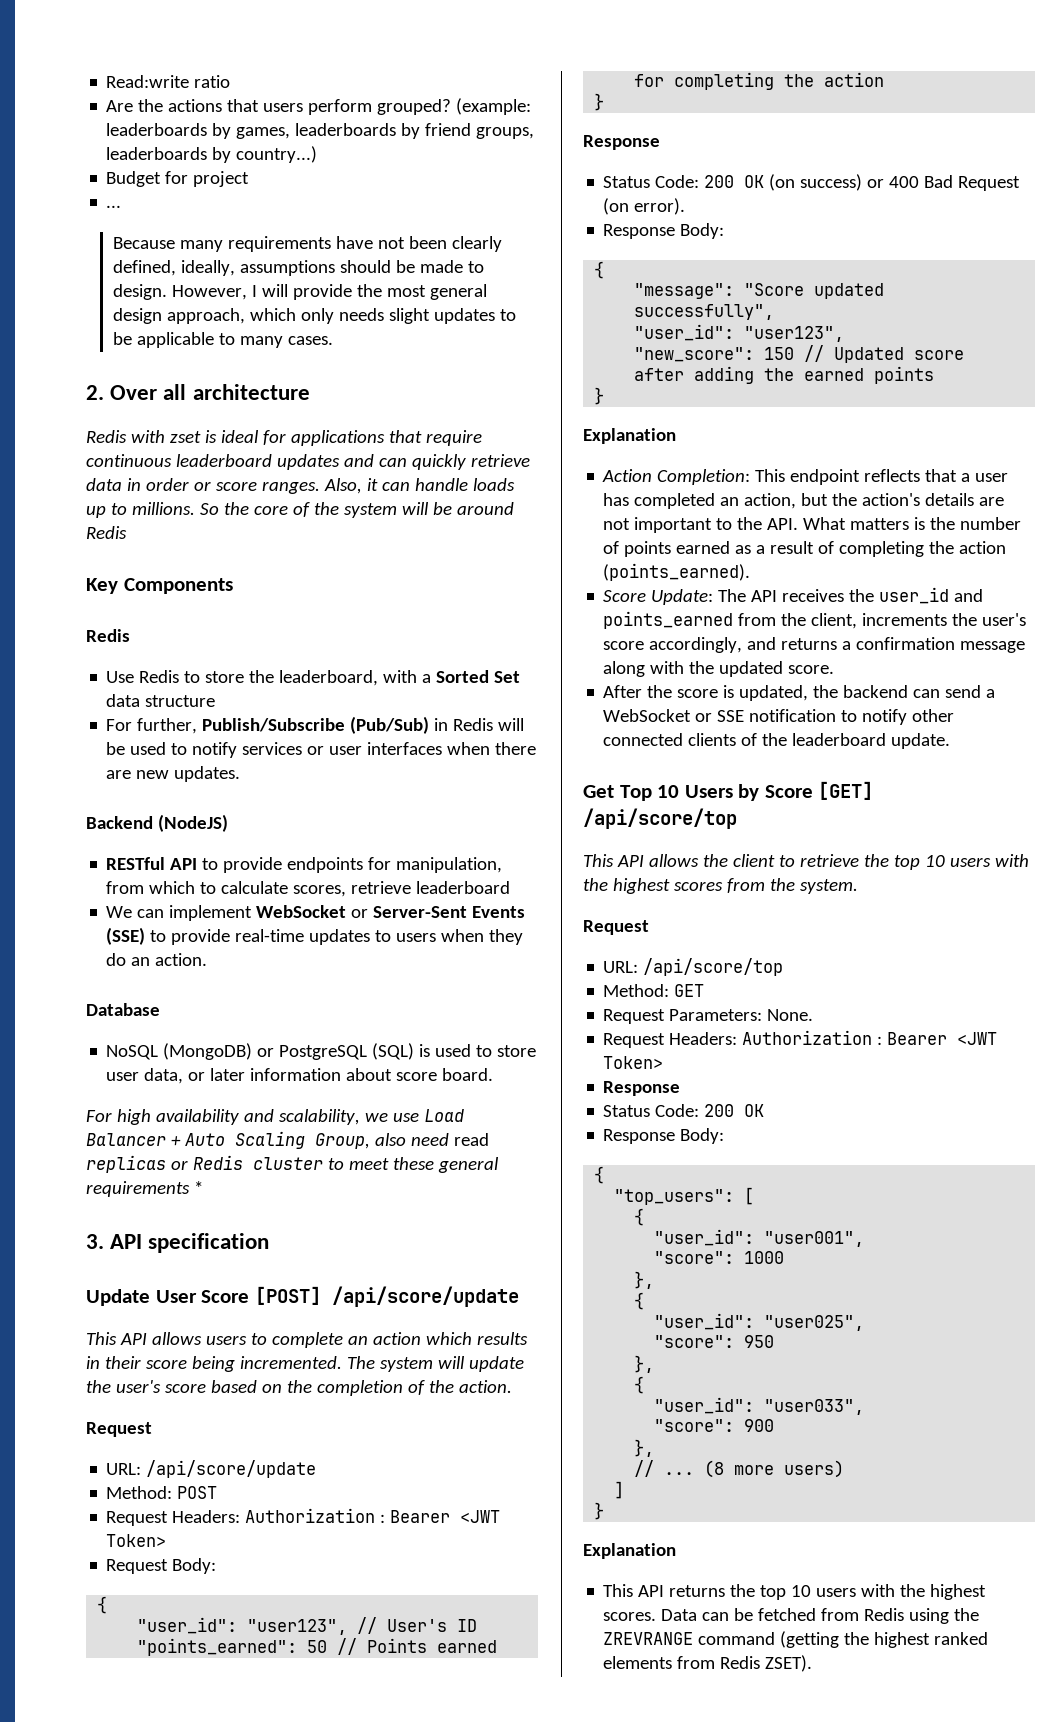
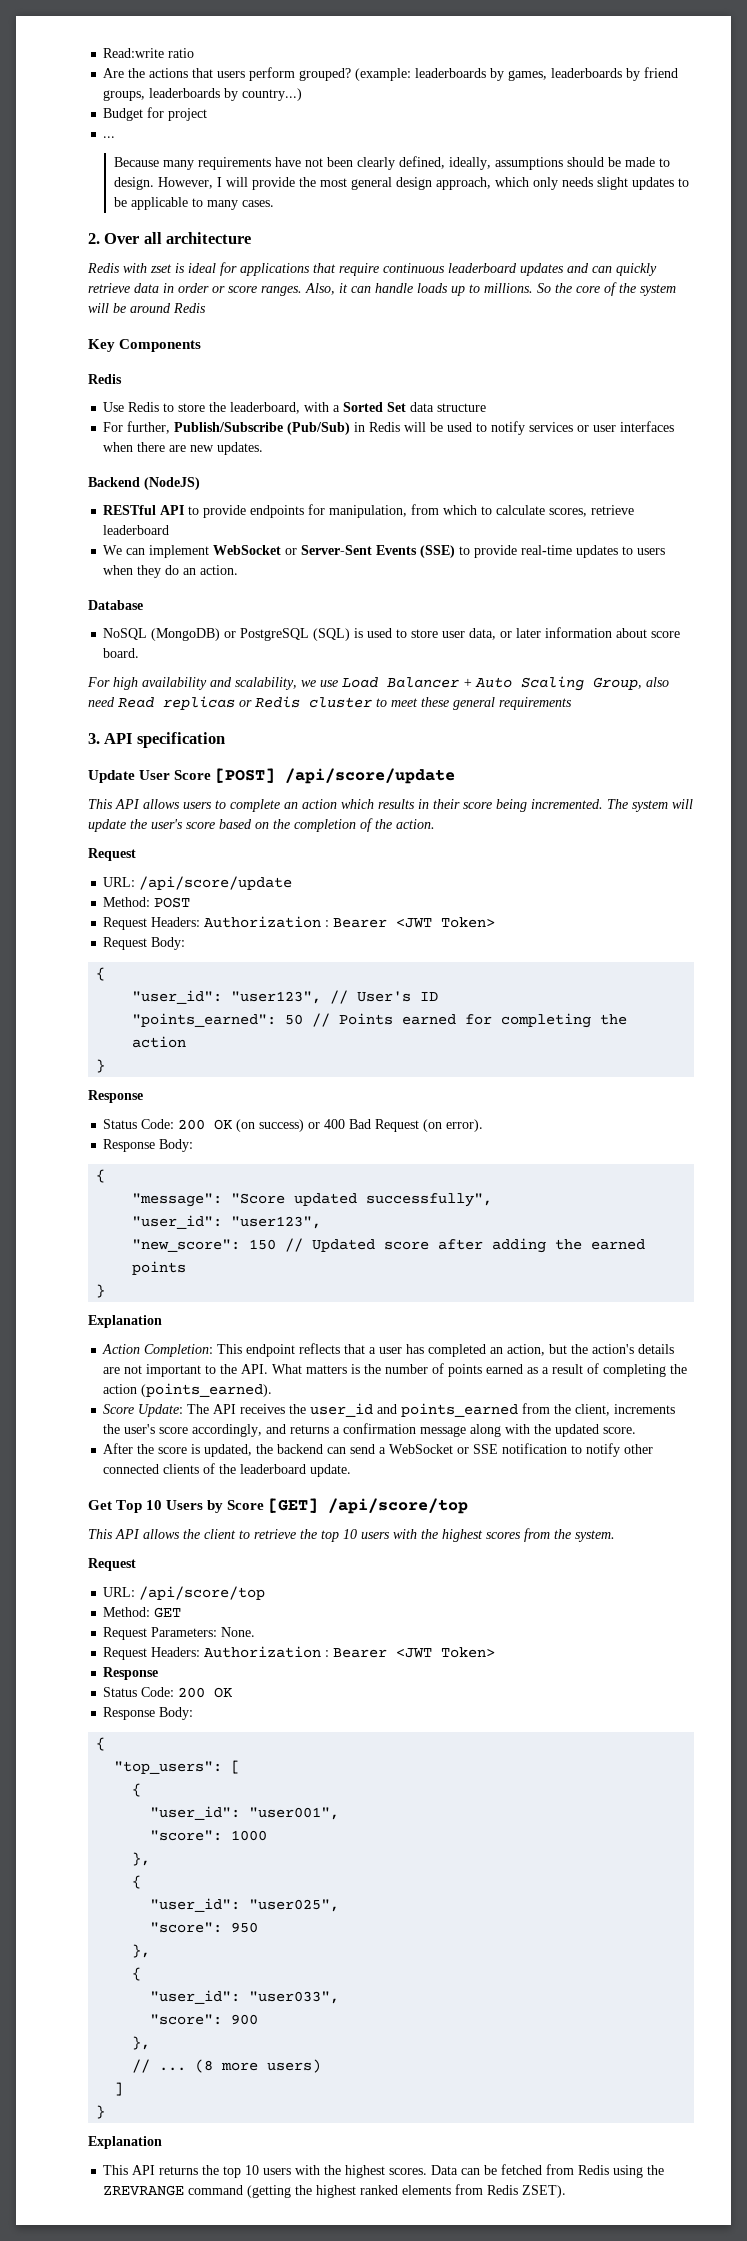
[453,1133,489,1146] read -> [118,697,154,708] Read
[193,1181,203,1194] * -> (572, 703) none

